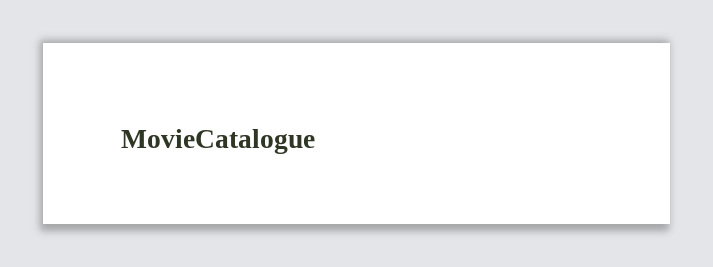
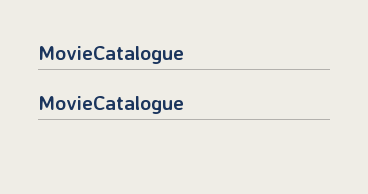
[121,129,315,154] MovieCatalogue -> [38,46,184,64] [38,96,184,114] MovieCatalogue // MovieCatalogue

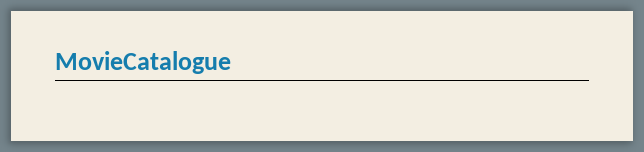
[38,46,184,64] [38,96,184,114] MovieCatalogue // MovieCatalogue -> [55,51,231,74] MovieCatalogue

